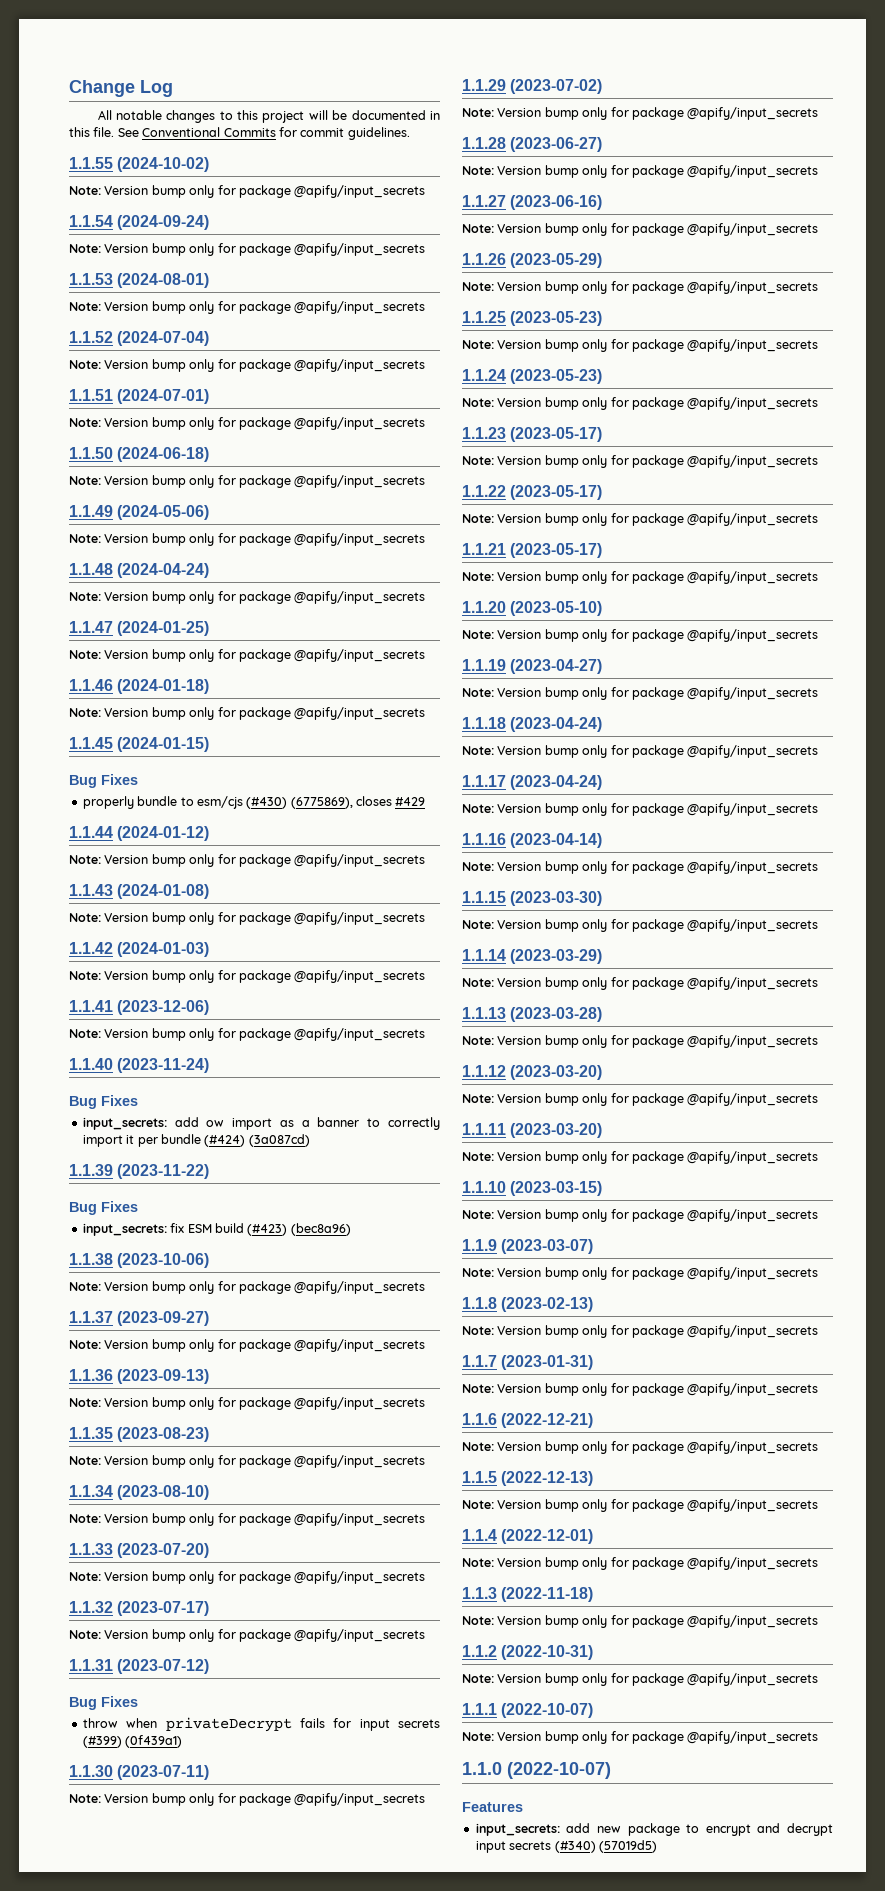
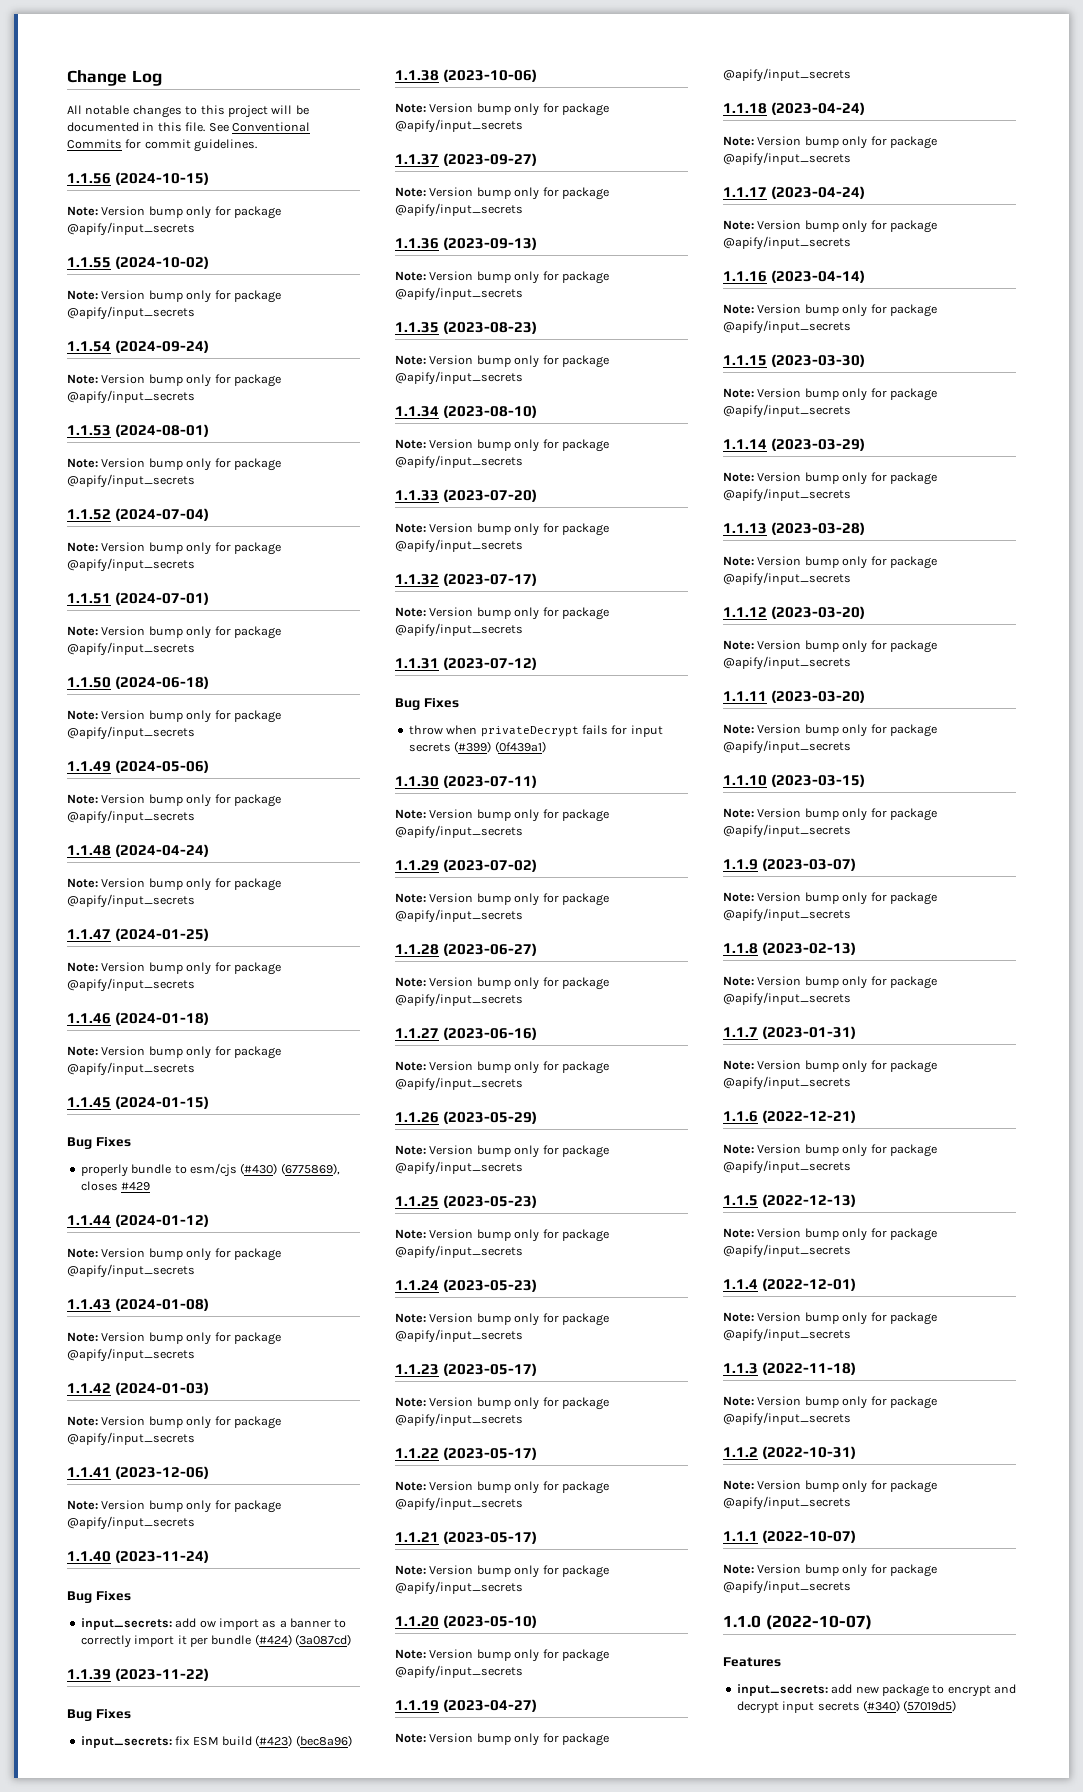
(410, 133) none -> [67,172,210,185] [67,206,281,219] [67,222,195,236] // 1.1.56 (2024-10-15) // Note: Version bump only for package @apify/input_secrets

